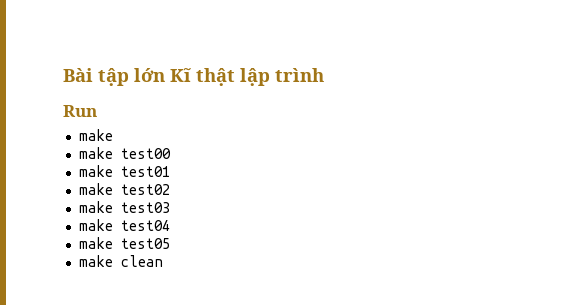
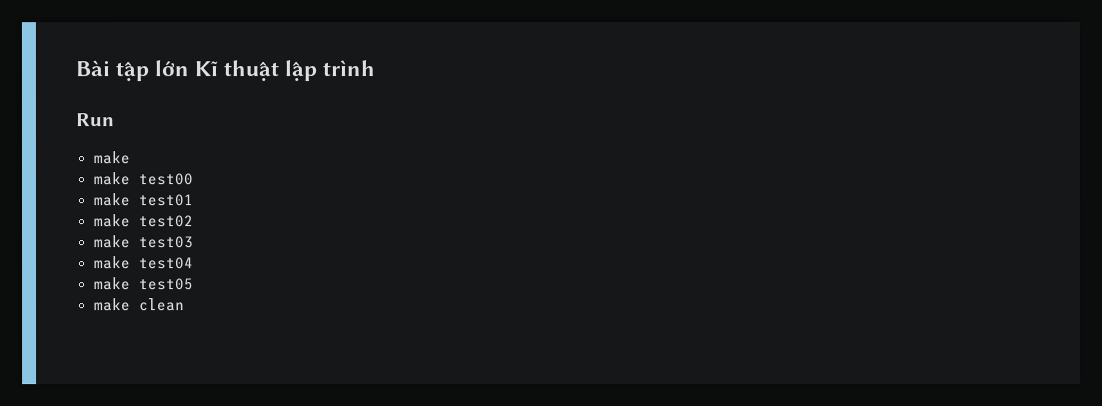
[196,68,235,86] thật -> [223,60,280,82] thuật

